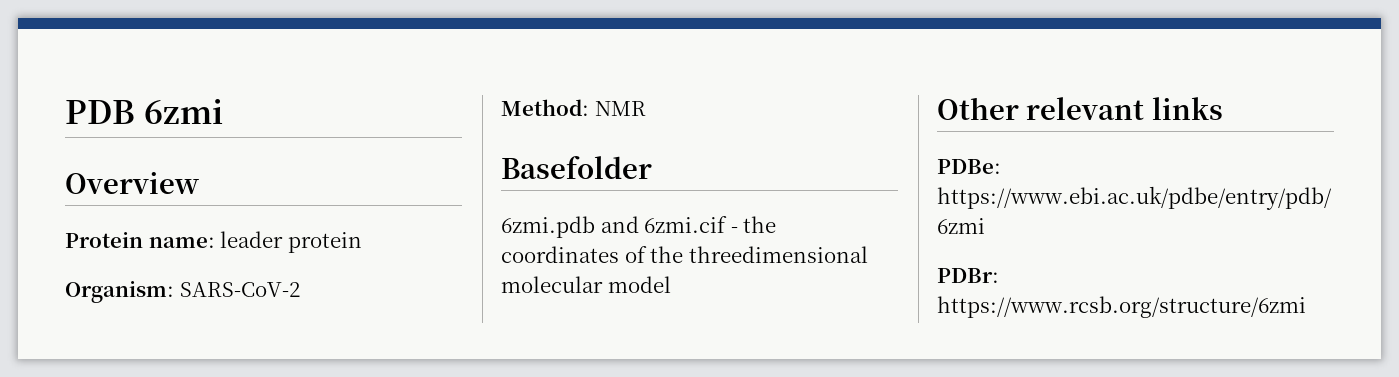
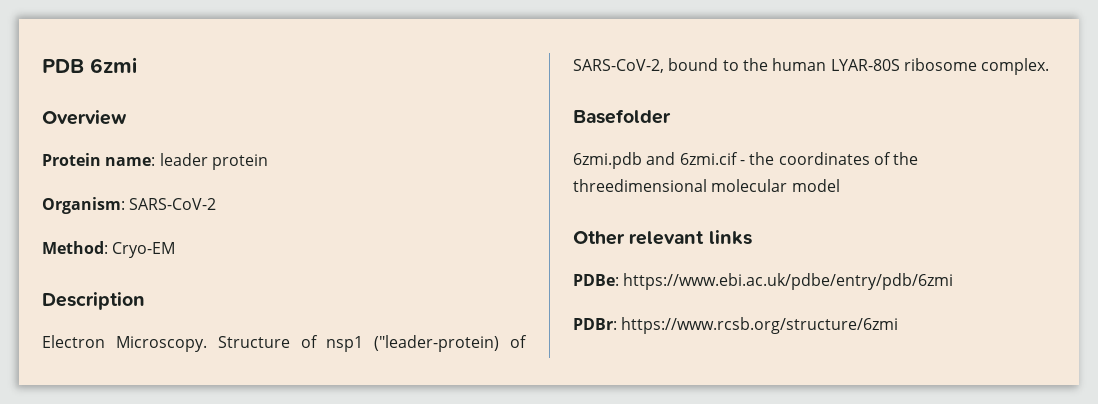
[594,101,646,116] NMR -> [112,242,176,258] [42,292,145,310] [42,335,527,352] [573,58,1050,75] Cryo-EM // Description // Electron Microscopy. Structure of nsp1 ("leader-protein) of SARS-CoV-2, bound to the human LYAR-80S ribosome complex.

